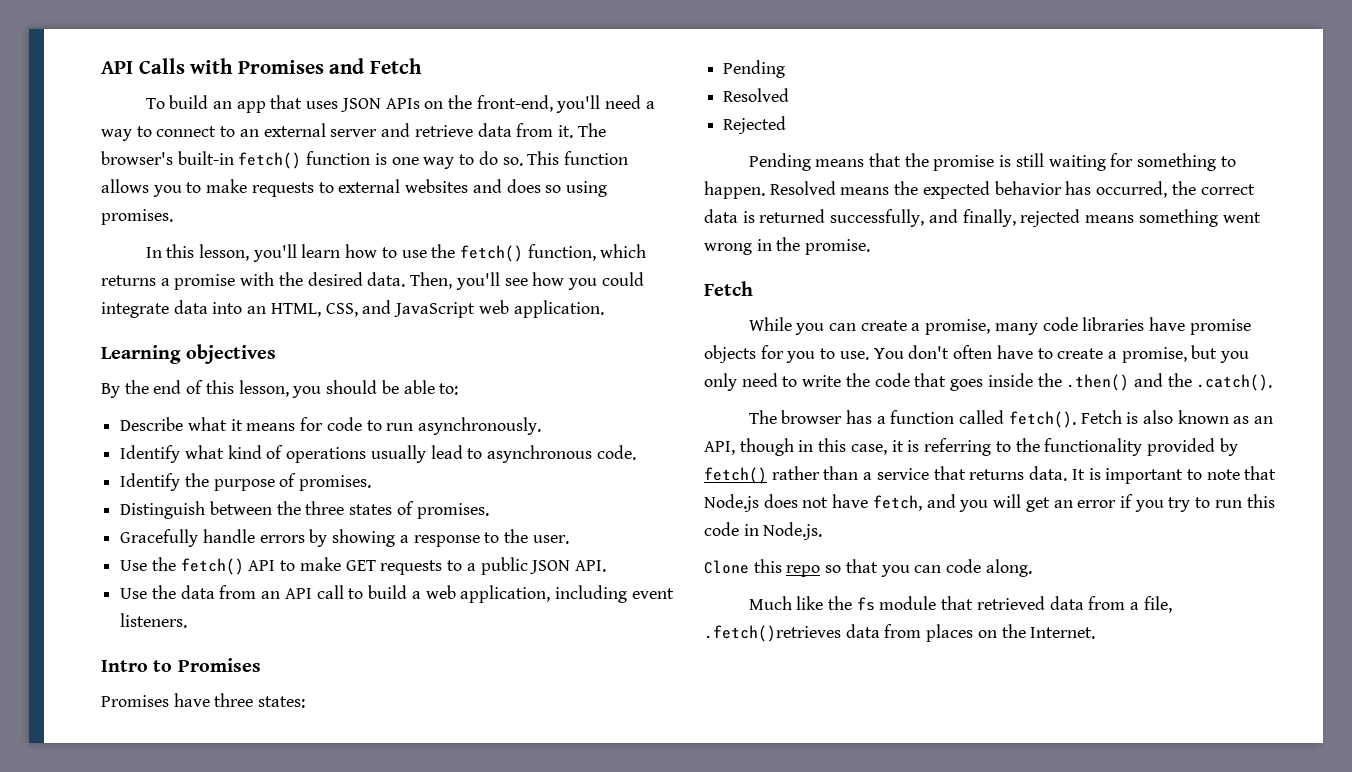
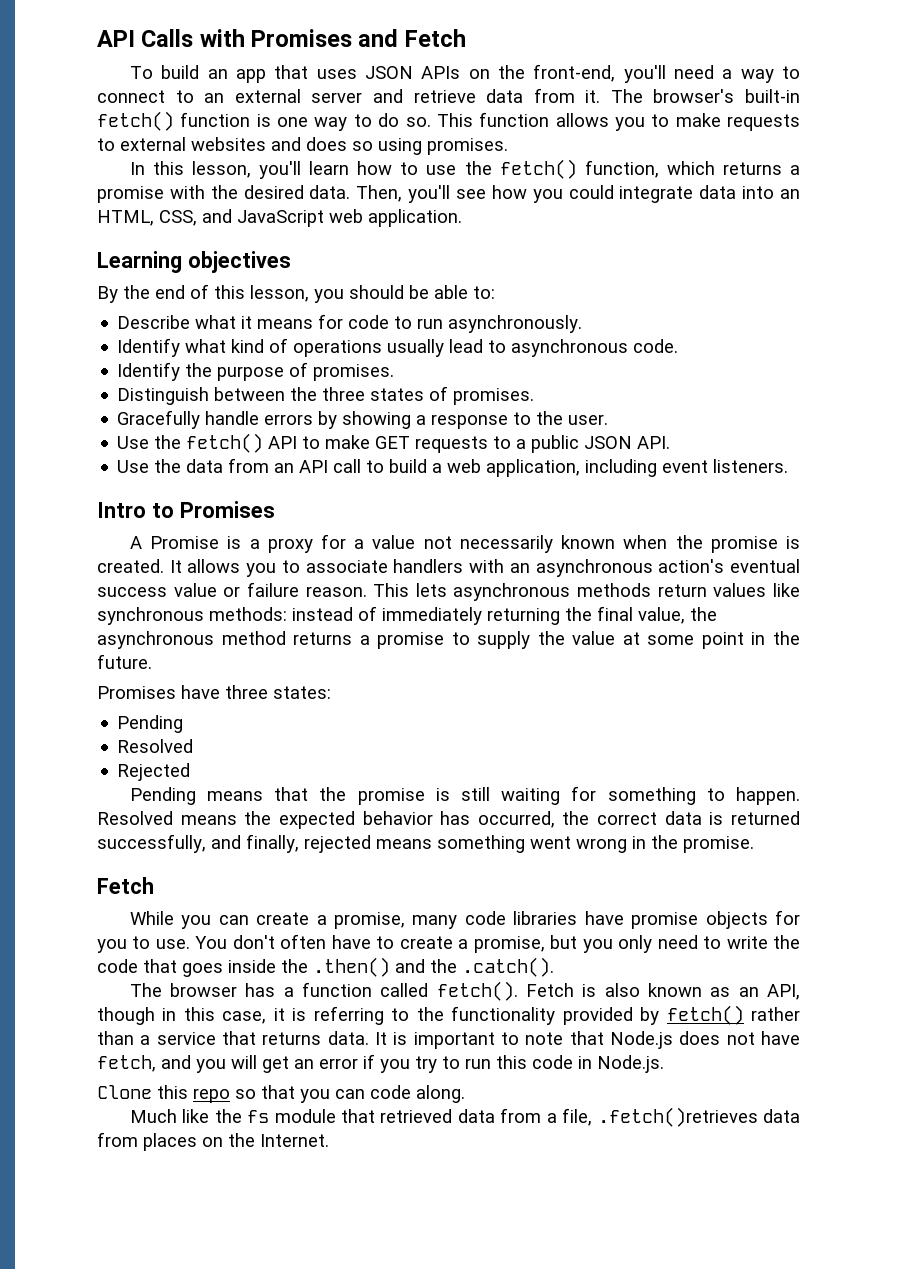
(261, 665) none -> [129,534,800,553] [97,559,801,577] [97,582,800,601] [97,606,717,625] [97,631,801,649] [97,654,152,669] // A Promise is a proxy for a value not necessarily known when the promise is created. It allows you to associate handlers with an asynchronous action's eventual success value or failure reason. This lets asynchronous methods return values like synchronous methods: instead of immediately returning the final value, the asynchronous method returns a promise to supply the value at some point in the future.

